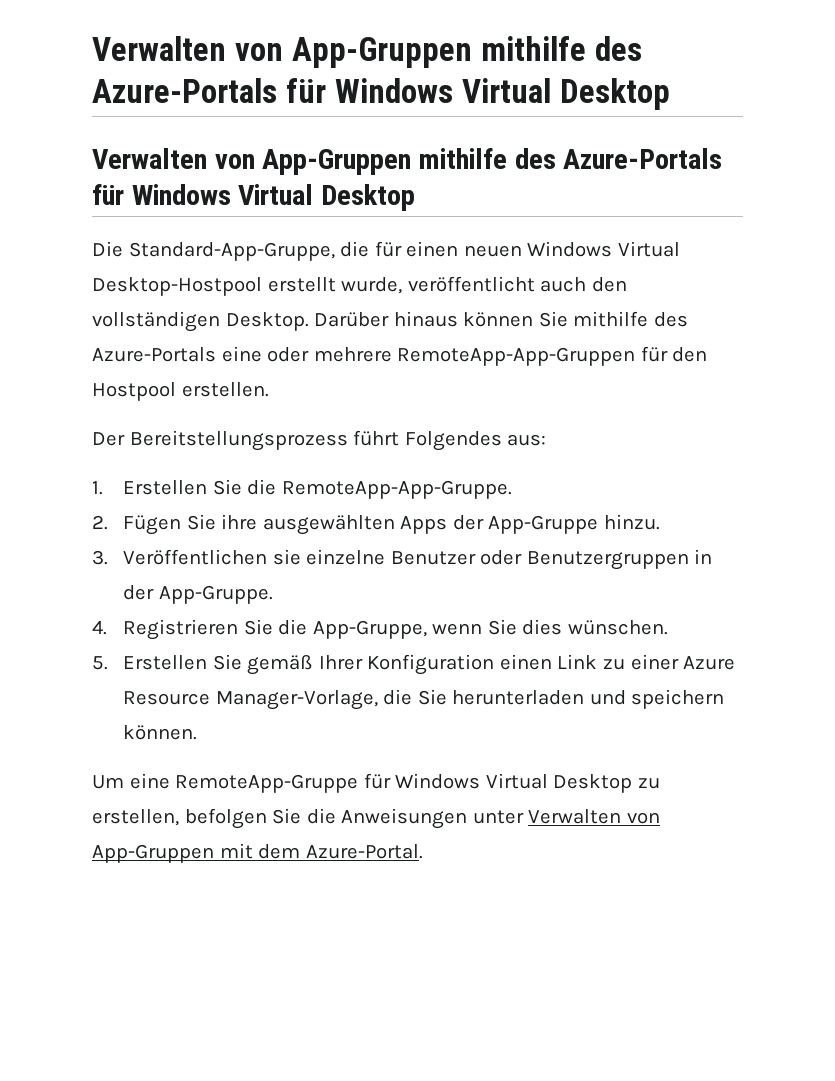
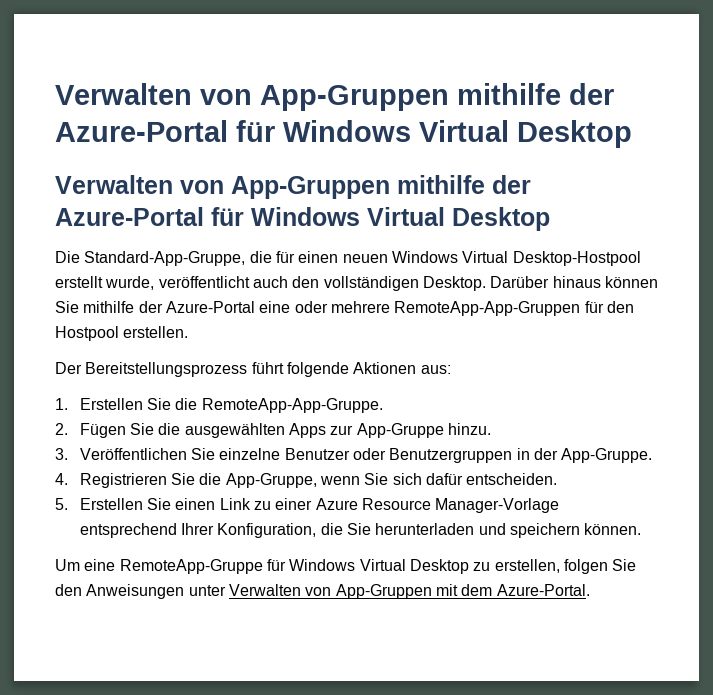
[92,36,642,68] [92,78,277,103] Verwalten von App-Gruppen mithilfe des Azure-Portals -> [55,83,614,111] [55,120,228,142] Verwalten von App-Gruppen mithilfe der Azure-Portal
[514,148,723,169] des Azure-Portals -> [492,175,531,194] [55,207,204,226] der Azure-Portal
[653,312,688,327] [92,347,216,362] des Azure-Portals -> [138,301,255,313] der Azure-Portal
[404,431,502,451] Folgendes -> [286,362,417,377] folgende Aktionen
[221,514,258,530] ihre -> [158,423,181,435] die
[452,515,484,530] der -> [330,425,354,435] zur
[272,549,301,565] sie -> [191,448,216,460] Sie
[522,619,668,635] dies wünschen. -> [392,473,558,485] sich dafür entscheiden.
[247,654,495,675] gemäß Ihrer Konfiguration -> (172, 504) none
[215,690,378,710] Manager-Vorlage, -> [435,498,560,513] [79,523,317,538] Manager-Vorlage entsprechend Ihrer Konfiguration,
[184,808,336,829] befolgen Sie die -> [563,559,637,574] [55,584,82,596] folgen Sie den

